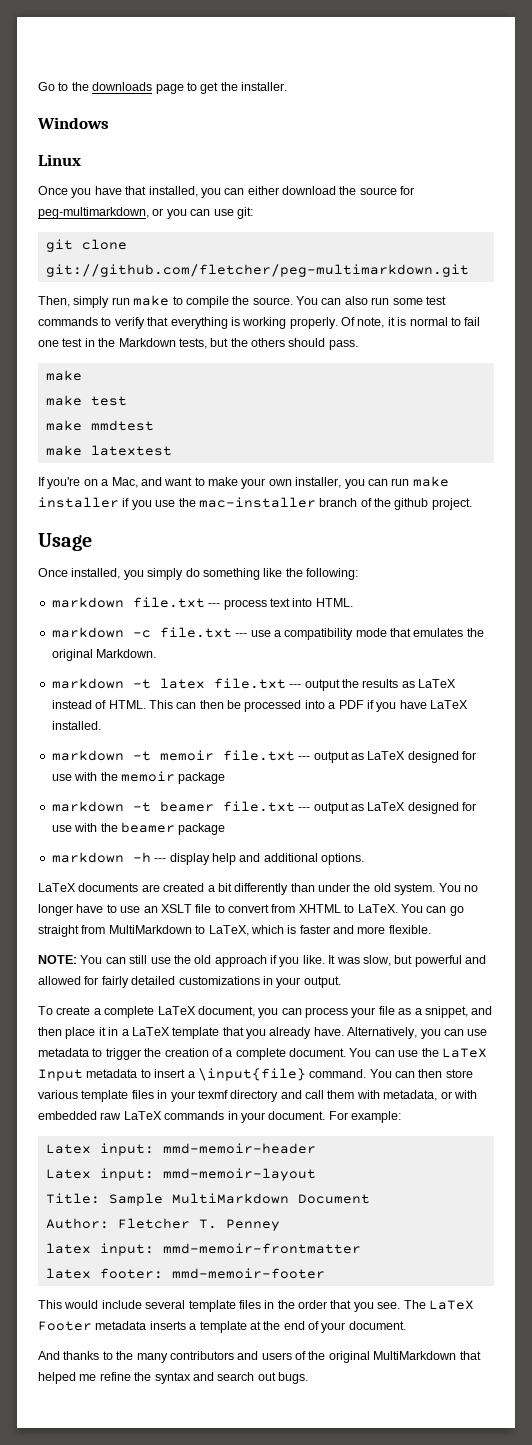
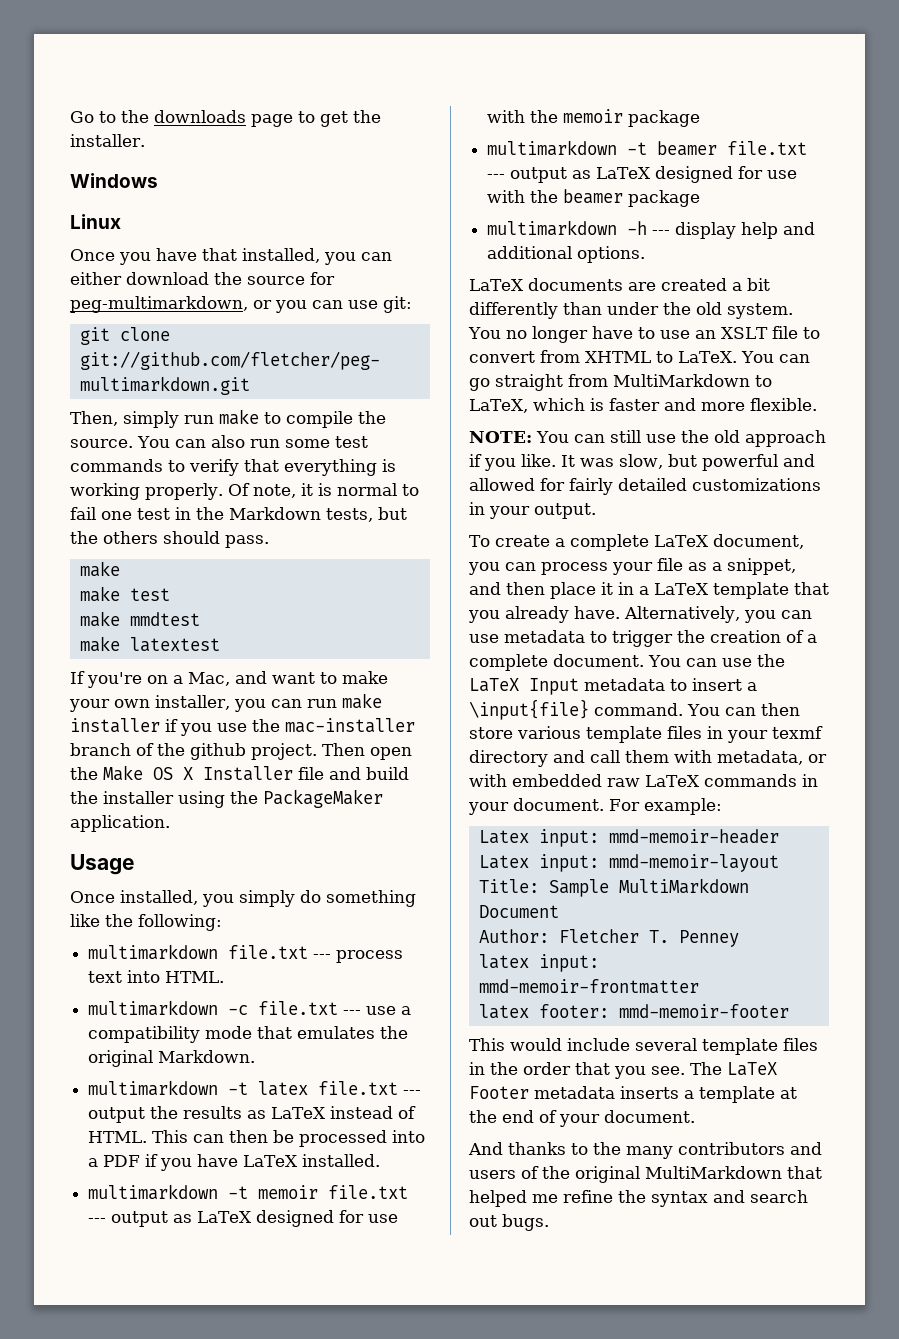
(472, 504) none -> [322,743,412,760] [70,765,409,781] [70,789,383,808] [70,815,170,832] Then open the Make OS X Installer file and build the installer using the PackageMaker application.
[51,597,124,608] markdown -> [88,944,219,960] multimarkdown
[51,627,124,638] markdown -> [88,1000,219,1016] multimarkdown
[51,678,124,689] markdown -> [88,1080,219,1096] multimarkdown
[51,750,124,761] markdown -> [88,1184,219,1200] multimarkdown
[51,801,124,812] markdown -> [487,140,618,156] multimarkdown
[51,852,124,863] markdown -> [487,220,618,236] multimarkdown

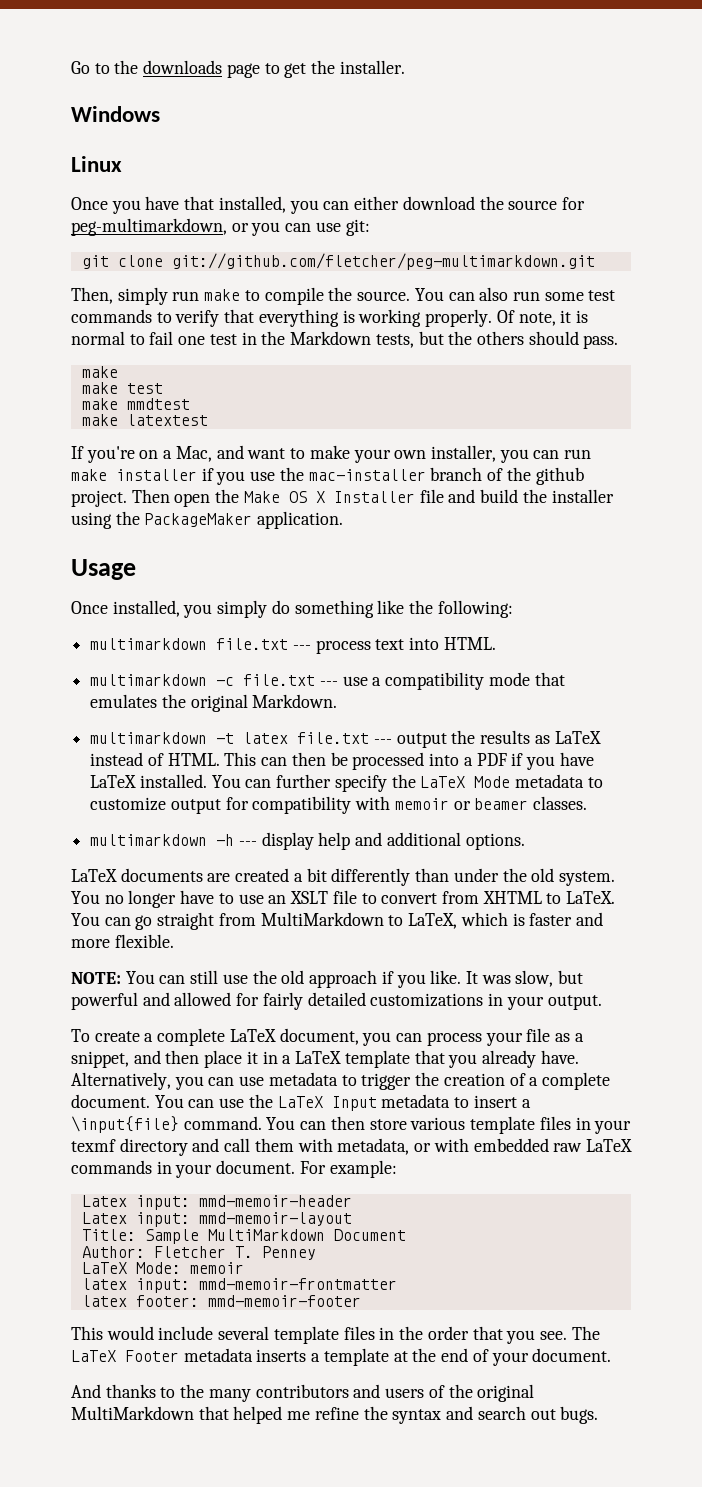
[88,1184,409,1200] [88,1210,399,1227] [487,109,701,127] [487,140,808,156] [487,166,798,183] [487,189,701,207] // multimarkdown -t memoir file.txt --- output as LaTeX designed for use with the memoir package // multimarkdown -t beamer file.txt --- output as LaTeX designed for use with the beamer package -> [211,774,603,792] [90,796,588,814] You can further specify the LaTeX Mode metadata to customize output for compatibility with memoir or beamer classes.
(739, 938) none -> [81,1262,244,1274] // LaTeX Mode: memoir

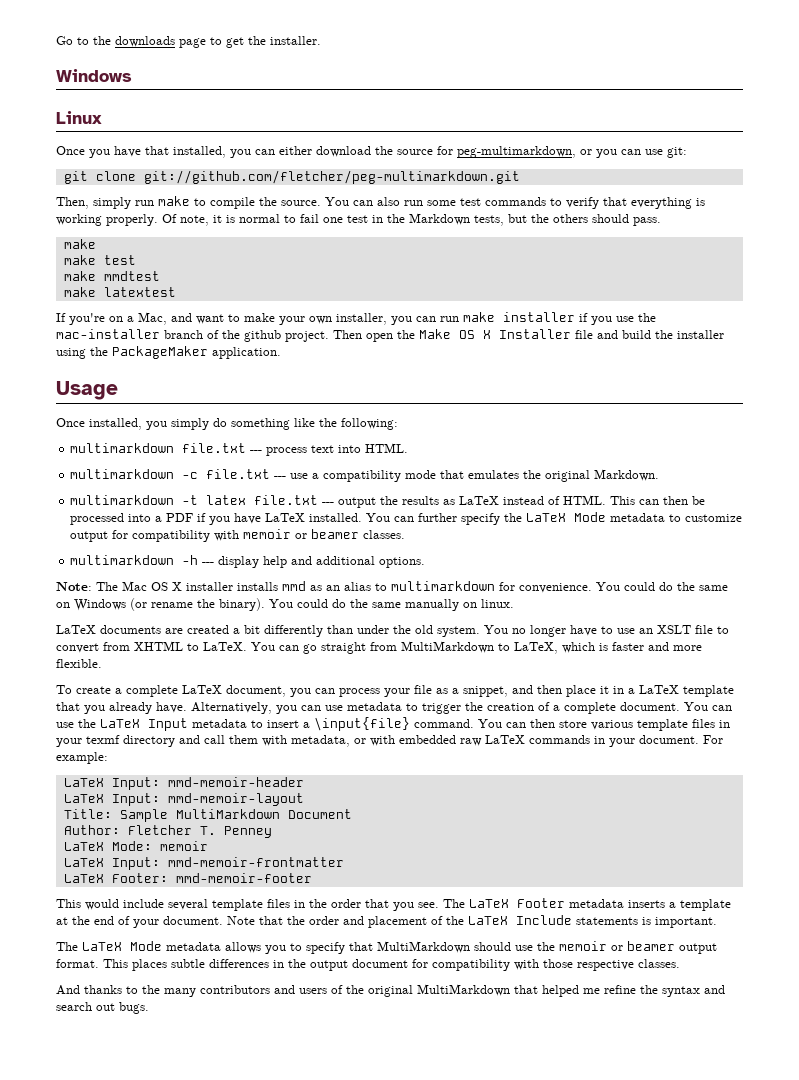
(525, 841) none -> [56,581,728,593] [56,598,514,611] // Note: The Mac OS X installer installs mmd as an alias to multimarkdown for convenience. You could do the same on Windows (or rename the binary). You could do the same manually on linux.
[71,970,584,988] [71,992,602,1010] // NOTE: You can still use the old approach if you like. It was slow, but powerful and allowed for fairly detailed customizations in your output. -> (102, 663) none
[81,1195,190,1210] Latex input: -> [63,777,160,790] LaTeX Input:
[81,1212,190,1227] Latex input: -> [63,793,160,806] LaTeX Input:
[81,1278,190,1293] latex input: -> [63,857,160,870] LaTeX Input:
[81,1295,199,1307] latex footer: -> [63,873,168,883] LaTeX Footer:
(612, 1355) none -> [227,915,717,928] [56,941,717,954] [56,959,680,971] Note that the order and placement of the LaTeX Include statements is important. // The LaTeX Mode metadata allows you to specify that MultiMarkdown should use the memoir or beamer output format. This places subtle differences in the output document for compatibility with those respective classes.

